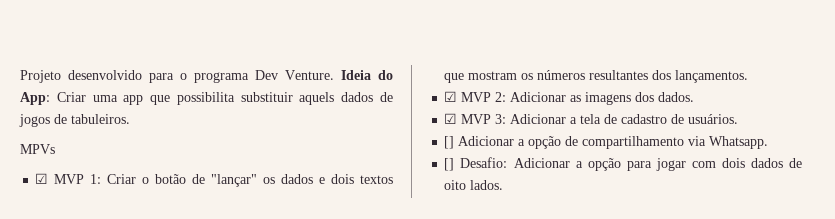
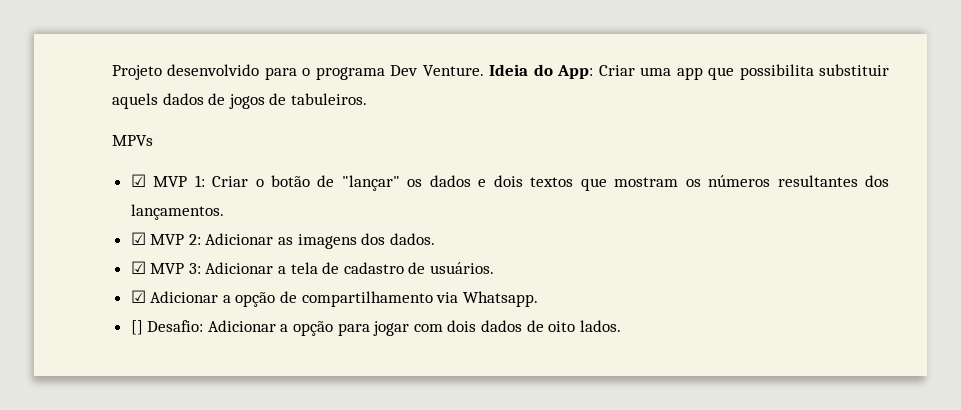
[444,136,455,149] [] -> [130,290,146,303] ☑

